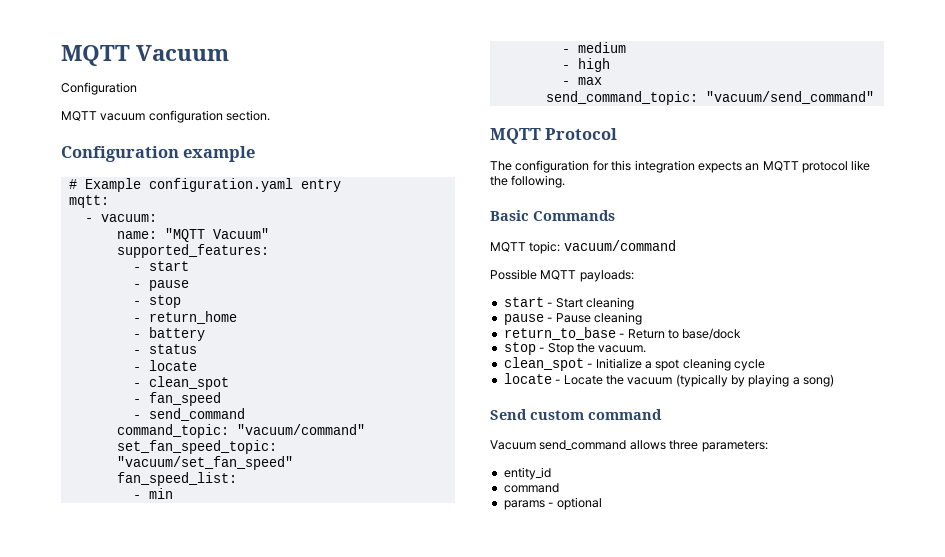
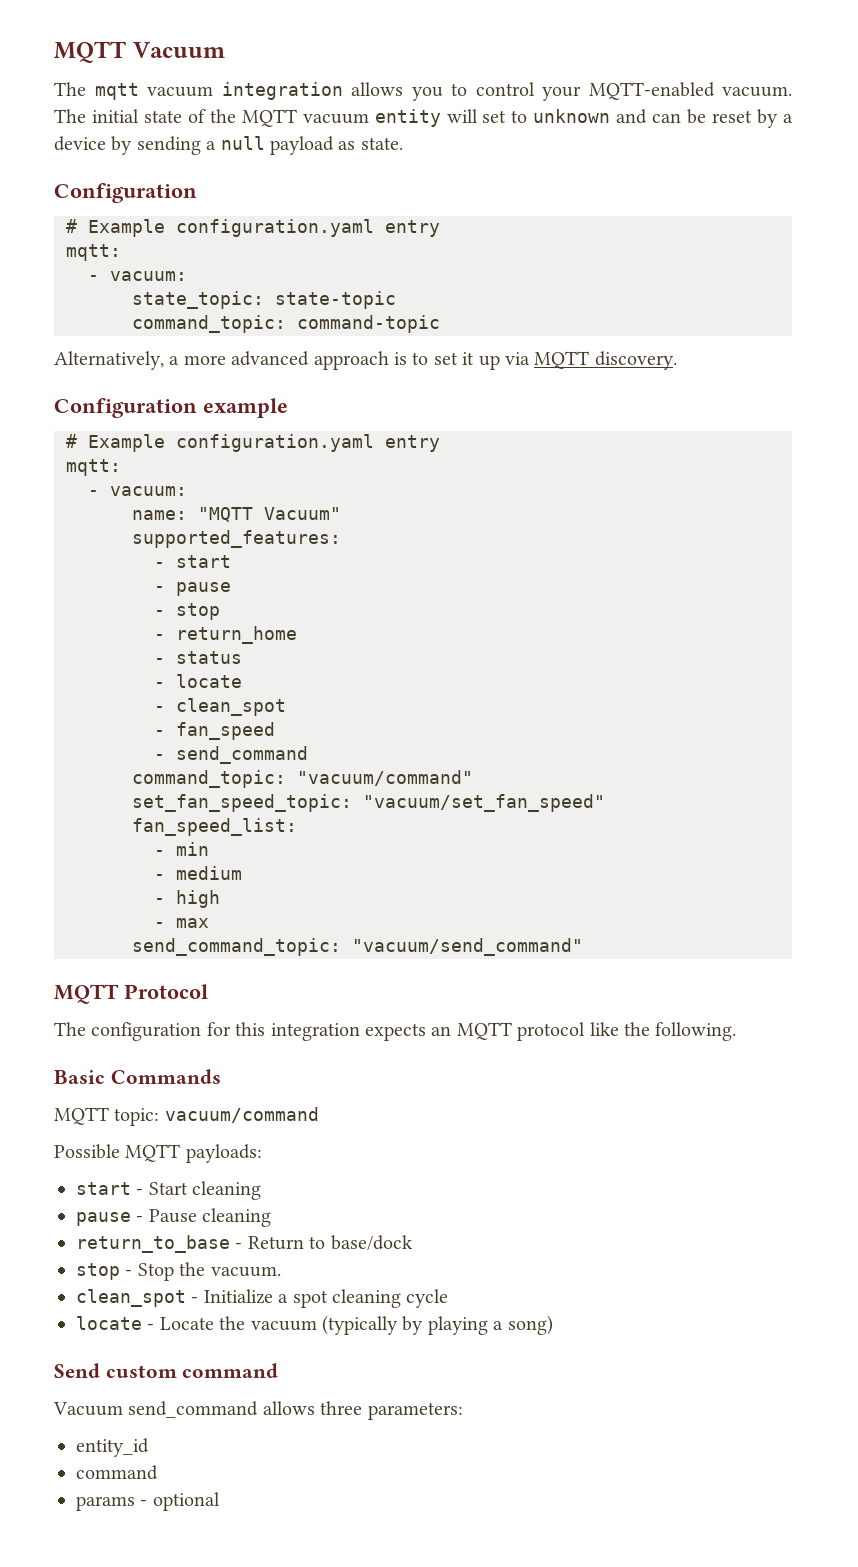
[61,82,137,95] [61,110,271,123] Configuration // MQTT vacuum configuration section. -> [54,82,792,101] [54,109,794,128] [54,136,403,155] [54,183,197,203] [66,219,440,237] [66,244,121,261] [88,271,187,281] [132,291,396,309] [132,315,440,333] [54,351,677,370] The mqtt vacuum integration allows you to control your MQTT-enabled vacuum. The initial state of the MQTT vacuum entity will set to unknown and can be reset by a device by sending a null payload as state. // Configuration // # Example configuration.yaml entry // mqtt: // - vacuum: // state_topic: state-topic // command_topic: command-topic // Alternatively, a more advanced approach is to set it up via MQTT discovery.
[132,327,205,341] // - battery -> (297, 635) none

